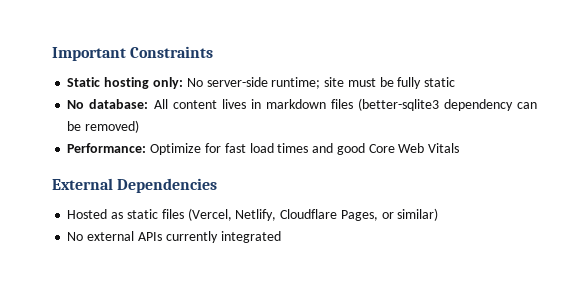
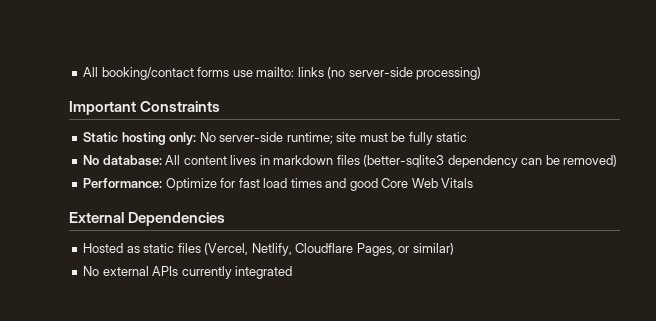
(52, 54) none -> [83,67,482,80] All booking/contact forms use mailto: links (no server-side processing) //

